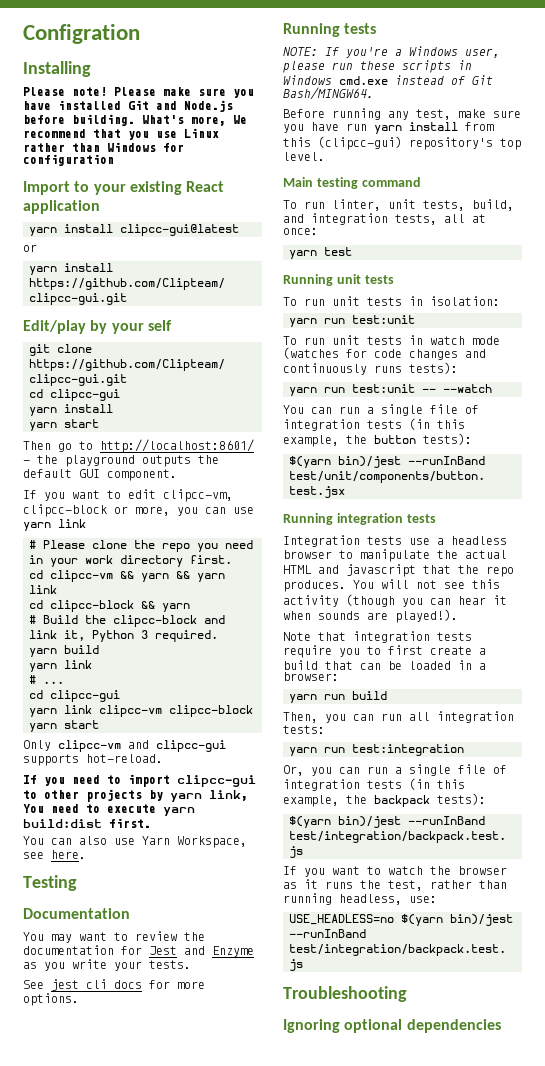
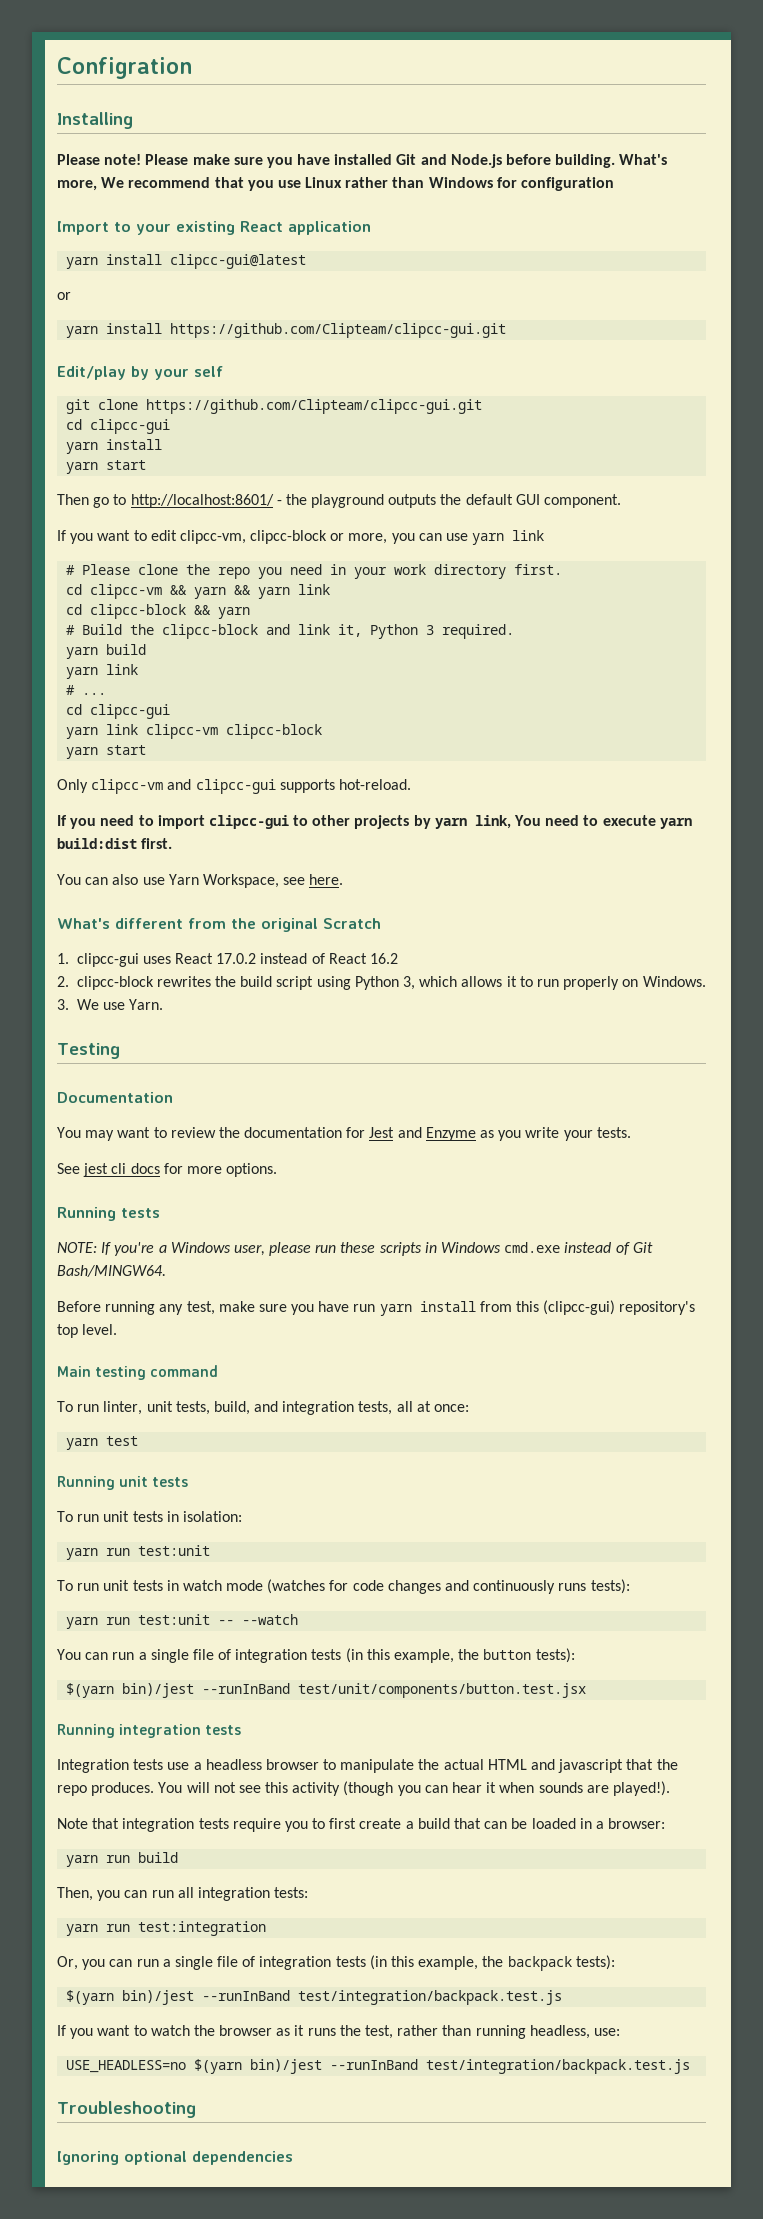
(86, 854) none -> [57,918,381,932] [57,953,399,967] [57,976,706,990] [57,999,164,1010] // What's different from the original Scratch // 1. clipcc-gui uses React 17.0.2 instead of React 16.2 // 2. clipcc-block rewrites the build script using Python 3, which allows it to run properly on Windows. // 3. We use Yarn.

